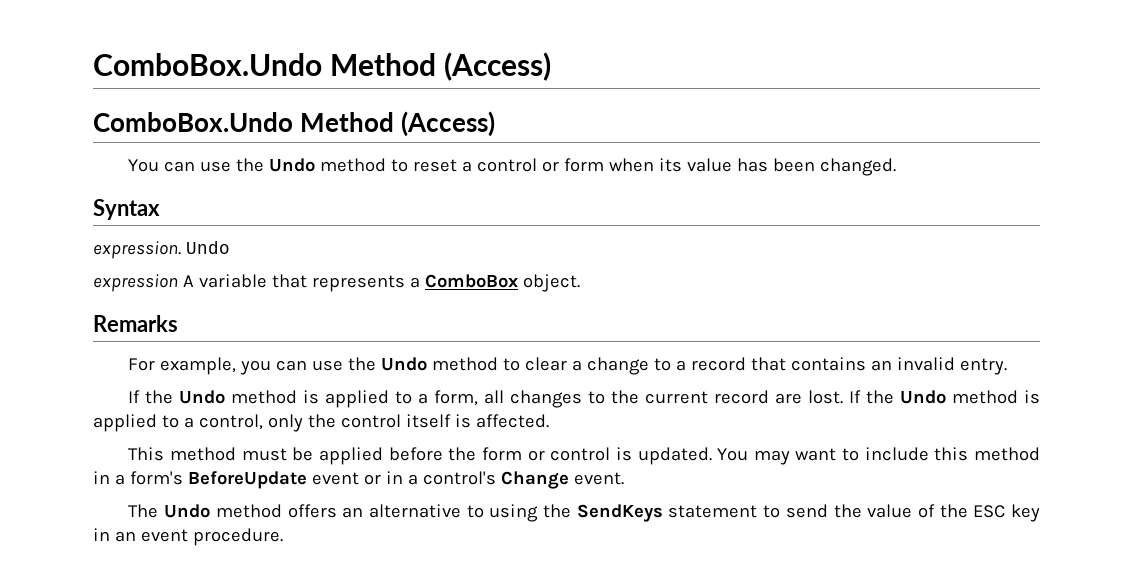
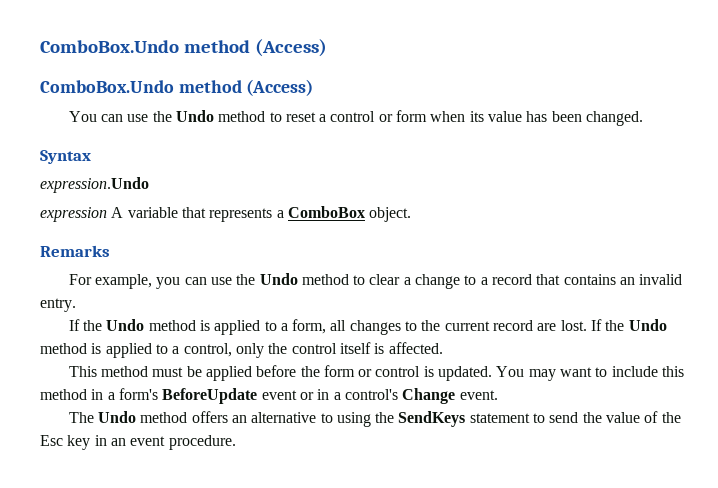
[93,53,436,76] ComboBox.Undo Method -> [40,40,250,53] ComboBox.Undo method
[299,112,394,132] Method -> [178,80,242,93] method
[93,241,230,259] expression. Undo -> [40,177,149,193] expression.Undo
[973,505,1006,518] ESC -> [40,435,63,446] Esc

